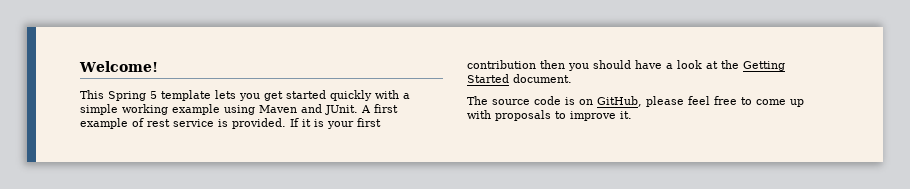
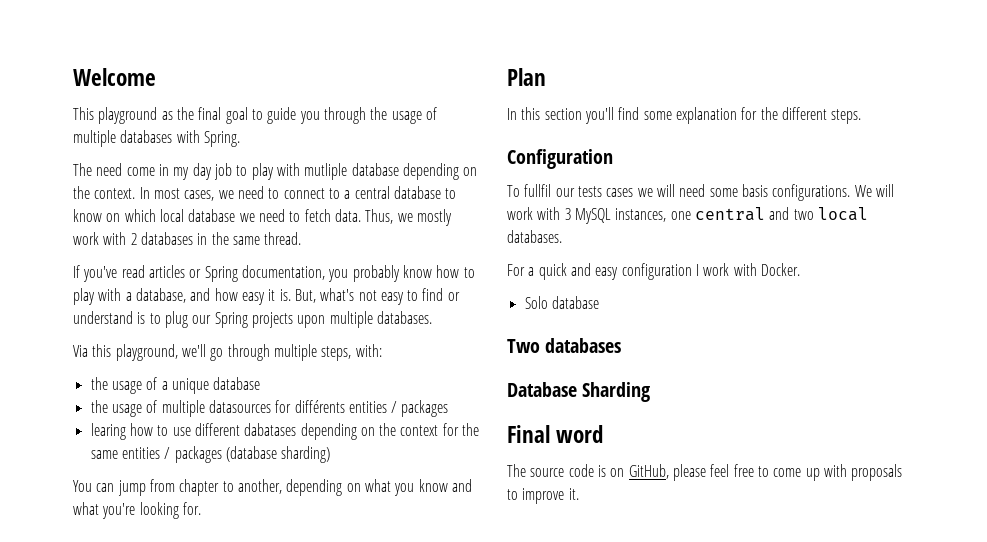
[79,61,158,72] Welcome! -> [73,68,156,86] Welcome
[108,90,410,101] [80,104,398,115] [80,118,381,129] [467,60,785,71] [467,74,572,83] Spring 5 template lets you get started quickly with a simple working example using Maven and JUnit. A first example of rest service is provided. If it is your first contribution then you should have a look at the Getting Started document. -> [98,107,437,124] [73,130,240,147] [73,163,478,180] [73,186,457,201] [73,209,452,226] [73,232,302,245] [73,265,475,282] [73,288,460,305] [73,311,432,328] [73,344,382,361] [90,377,261,394] [90,400,449,417] [90,423,480,440] [90,446,331,463] [73,479,472,496] [73,502,201,519] [507,68,546,86] [507,107,862,124] [507,149,613,169] [507,184,894,201] [507,207,868,224] [507,230,562,243] [507,263,800,280] [524,296,599,309] [507,338,622,353] [507,382,651,402] [507,425,604,443] playground as the final goal to guide you through the usage of multiple databases with Spring. // The need come in my day job to play with mutliple database depending on the context. In most cases, we need to connect to a central database to know on which local database we need to fetch data. Thus, we mostly work with 2 databases in the same thread. // If you've read articles or Spring documentation, you probably know how to play with a database, and how easy it is. But, what's not easy to find or understand is to plug our Spring projects upon multiple databases. // Via this playground, we'll go through multiple steps, with: // the usage of a unique database // the usage of multiple datasources for différents entities / packages // learing how to use different dabatases depending on the context for the same entities / packages (database sharding) // You can jump from chapter to another, depending on what you know and what you're looking for. // Plan // In this section you'll find some explanation for the different steps. // Configuration // To fullfil our tests cases we will need some basis configurations. We will work with 3 MySQL instances, one central and two local databases. // For a quick and easy configuration I work with Docker. // Solo database // Two databases // Database Sharding // Final word

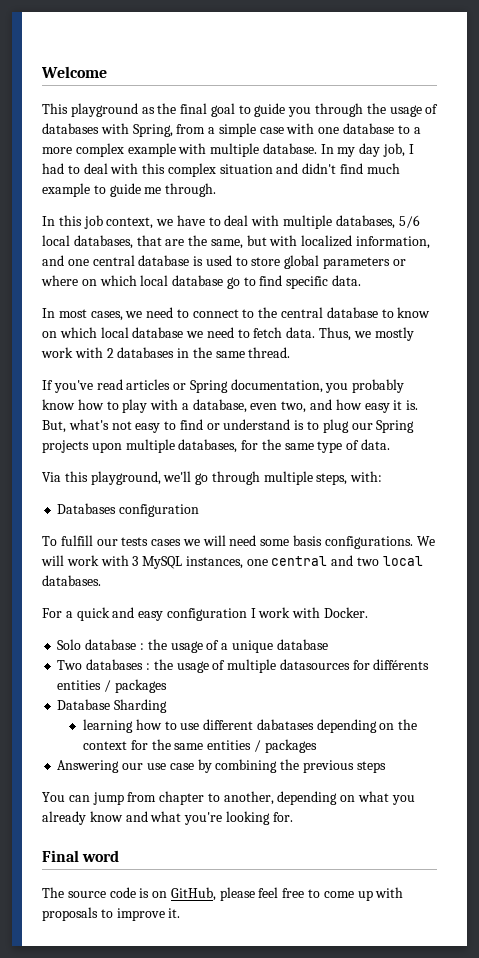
[73,130,116,147] multiple -> (439, 109) none
[203,131,240,147] [73,163,478,180] [73,186,136,199] Spring. // The need come in my day job to play with mutliple database depending on the context. -> [132,123,421,137] [42,143,414,157] [42,163,400,177] [42,183,217,197] [42,215,420,229] [42,235,431,249] [42,255,406,269] [41,275,362,289] Spring, from a simple case with one database to a more complex example with multiple database. In my day job, I had to deal with this complex situation and didn't find much example to guide me through. // In this job context, we have to deal with multiple databases, 5/6 local databases, that are the same, but with localized information, and one central database is used to store global parameters or where on which local database go to find specific data. //
[344,190,351,199] a -> [258,307,278,318] the
(186, 295) none -> [250,401,307,413] even two,
[376,311,432,324] databases. -> [178,439,391,453] databases, for the same type of data.
[90,377,261,394] [90,400,449,417] [90,423,480,440] [90,446,331,463] [73,479,472,496] [73,502,201,519] [507,68,546,86] [507,107,862,124] [507,149,613,169] the usage of a unique database // the usage of multiple datasources for différents entities / packages // learing how to use different dabatases depending on the context for the same entities / packages (database sharding) // You can jump from chapter to another, depending on what you know and what you're looking for. // Plan // In this section you'll find some explanation for the different steps. // Configuration -> [57,503,200,517] Databases configuration
[524,184,552,197] fullfil -> [60,535,93,546] fulfill
[507,338,622,353] [507,382,651,402] // Two databases // Database Sharding -> [139,639,328,653] [57,659,430,673] [57,679,167,693] [57,699,168,713] [82,719,418,733] [82,739,317,753] [57,759,386,773] [42,791,415,805] [42,811,293,825] : the usage of a unique database // Two databases : the usage of multiple datasources for différents entities / packages // Database Sharding // learning how to use different dabatases depending on the context for the same entities / packages // Answering our use case by combining the previous steps // You can jump from chapter to another, depending on what you already know and what you're looking for.

